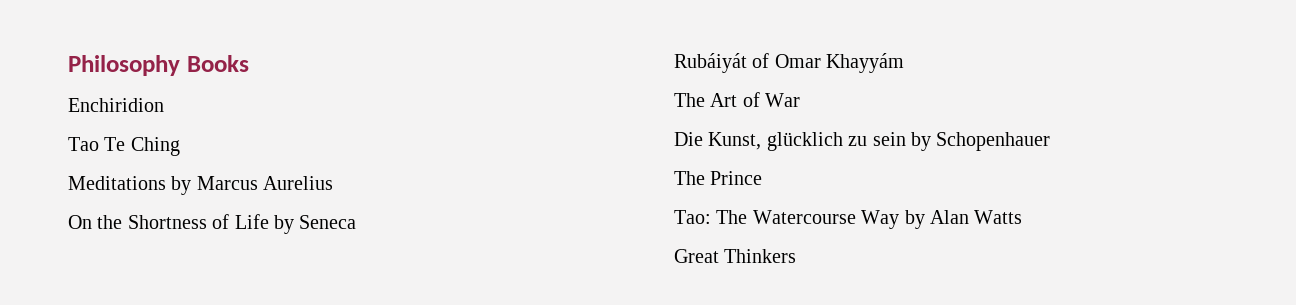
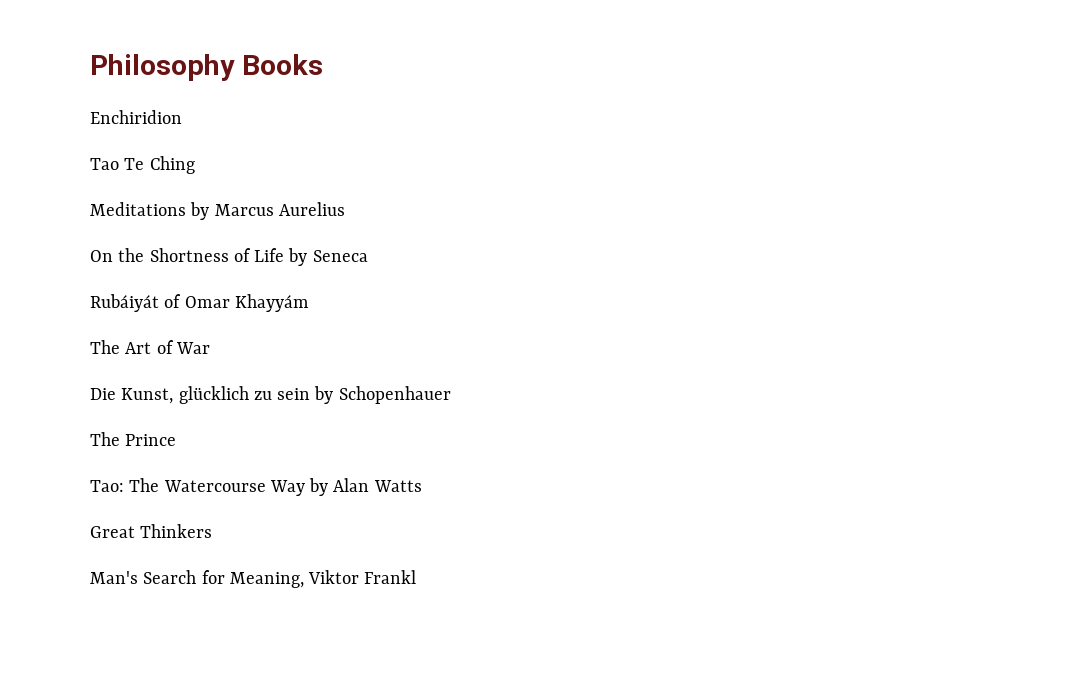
(797, 256) none -> [90,570,417,588] // Man's Search for Meaning, Viktor Frankl

